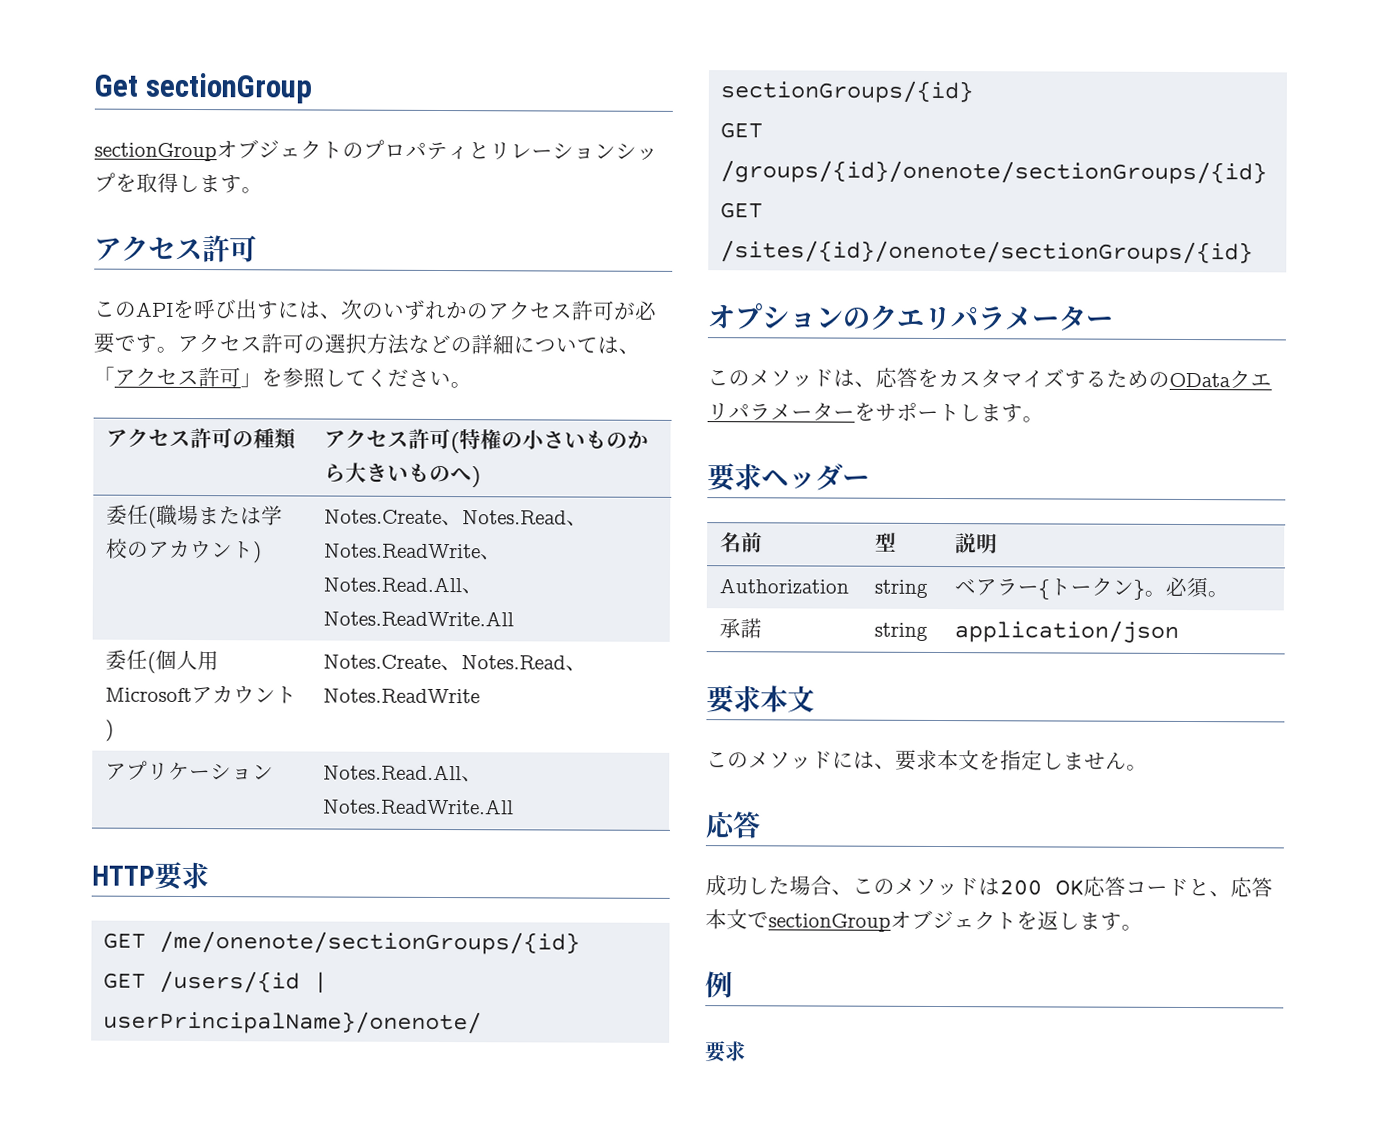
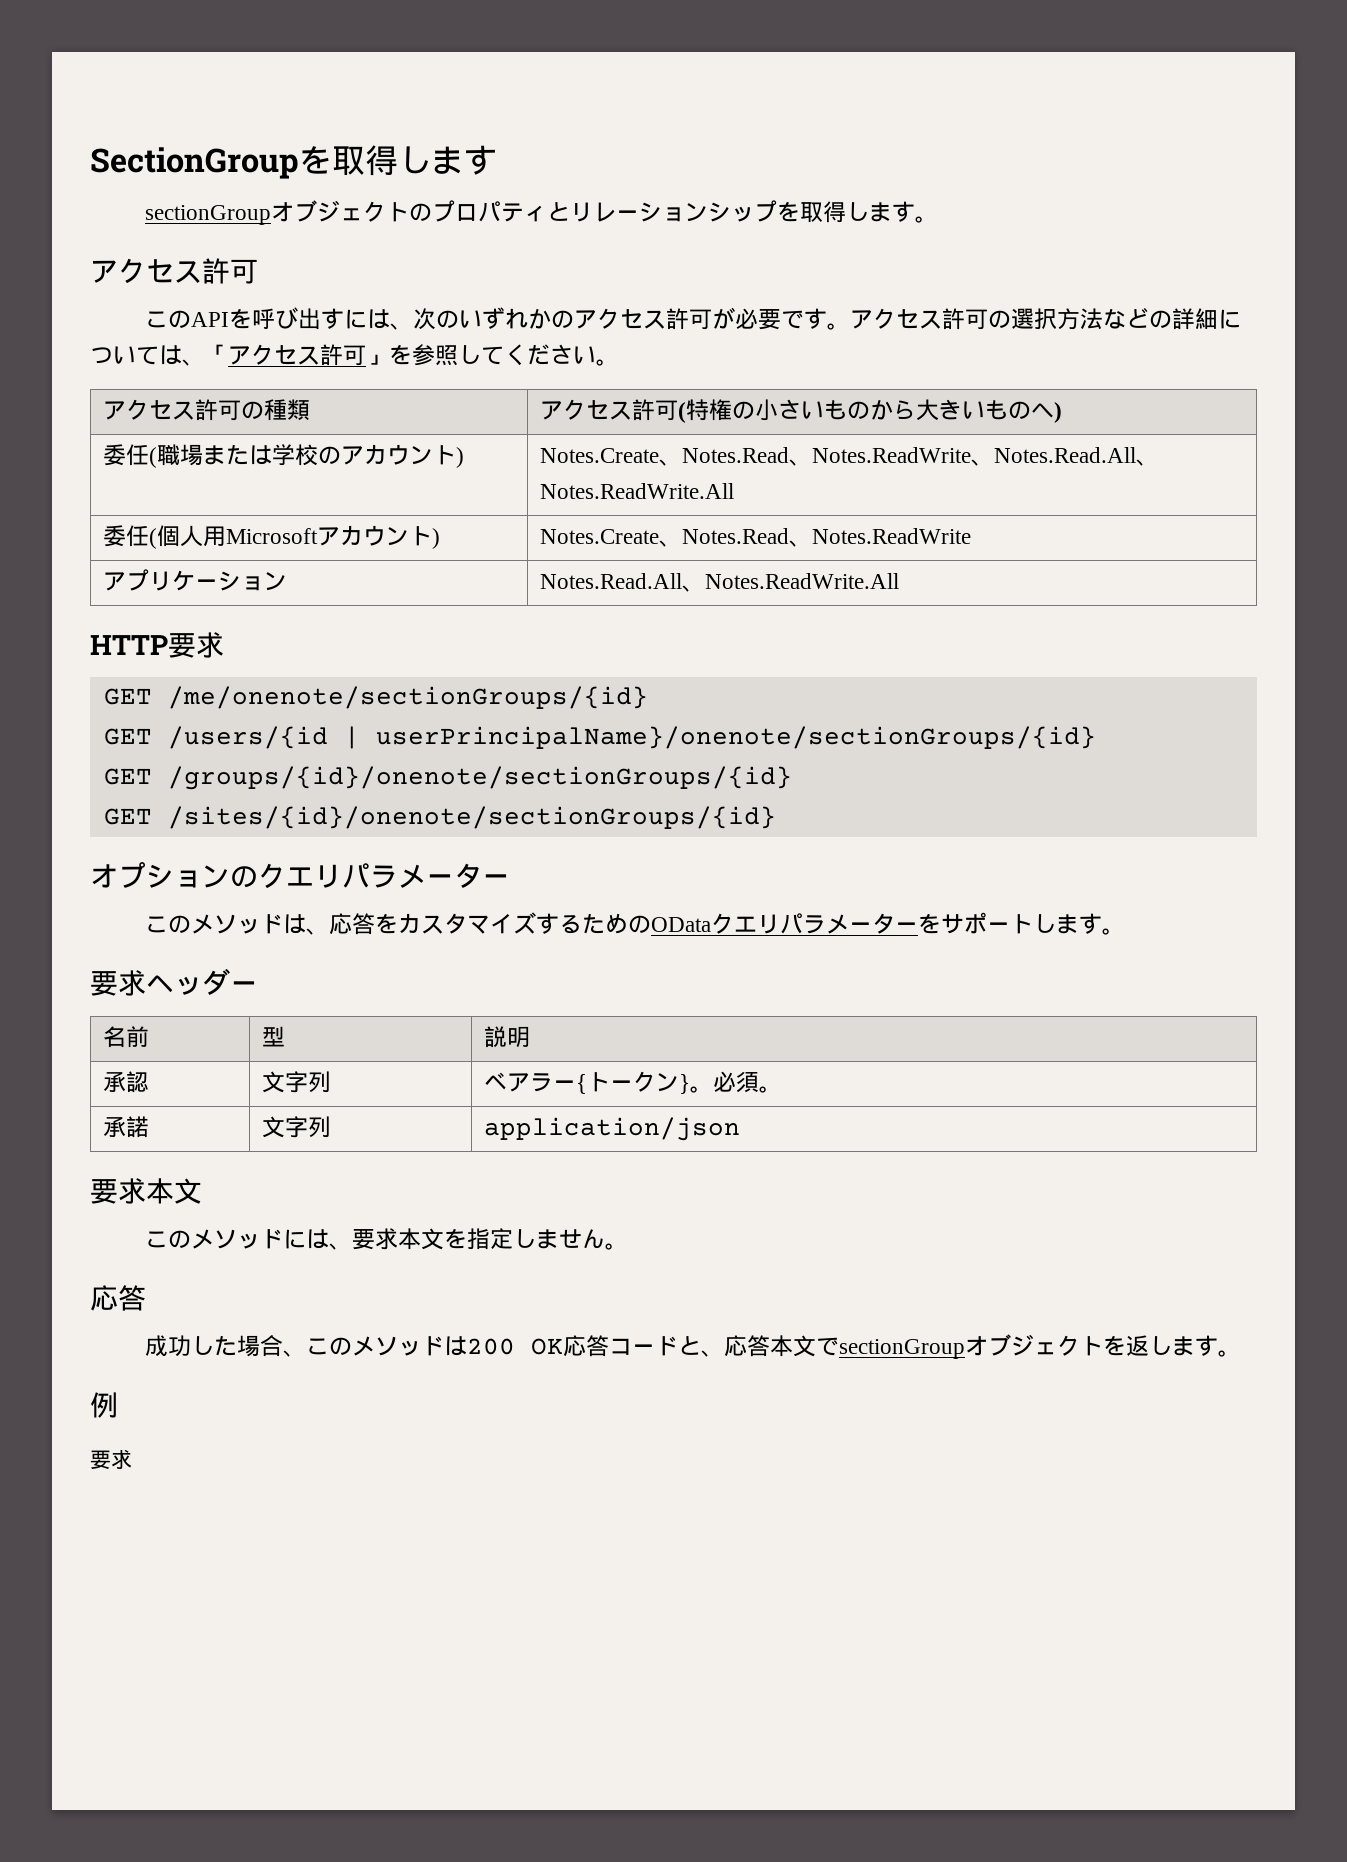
[94,72,313,104] Get sectionGroup -> [90,145,497,179] SectionGroupを取得します
[718,578,849,595] [873,579,928,598] Authorization | string -> [102,1071,149,1093] [261,1071,331,1093] 承認 | 文字列
[873,622,928,641] string -> [261,1116,331,1138] 文字列

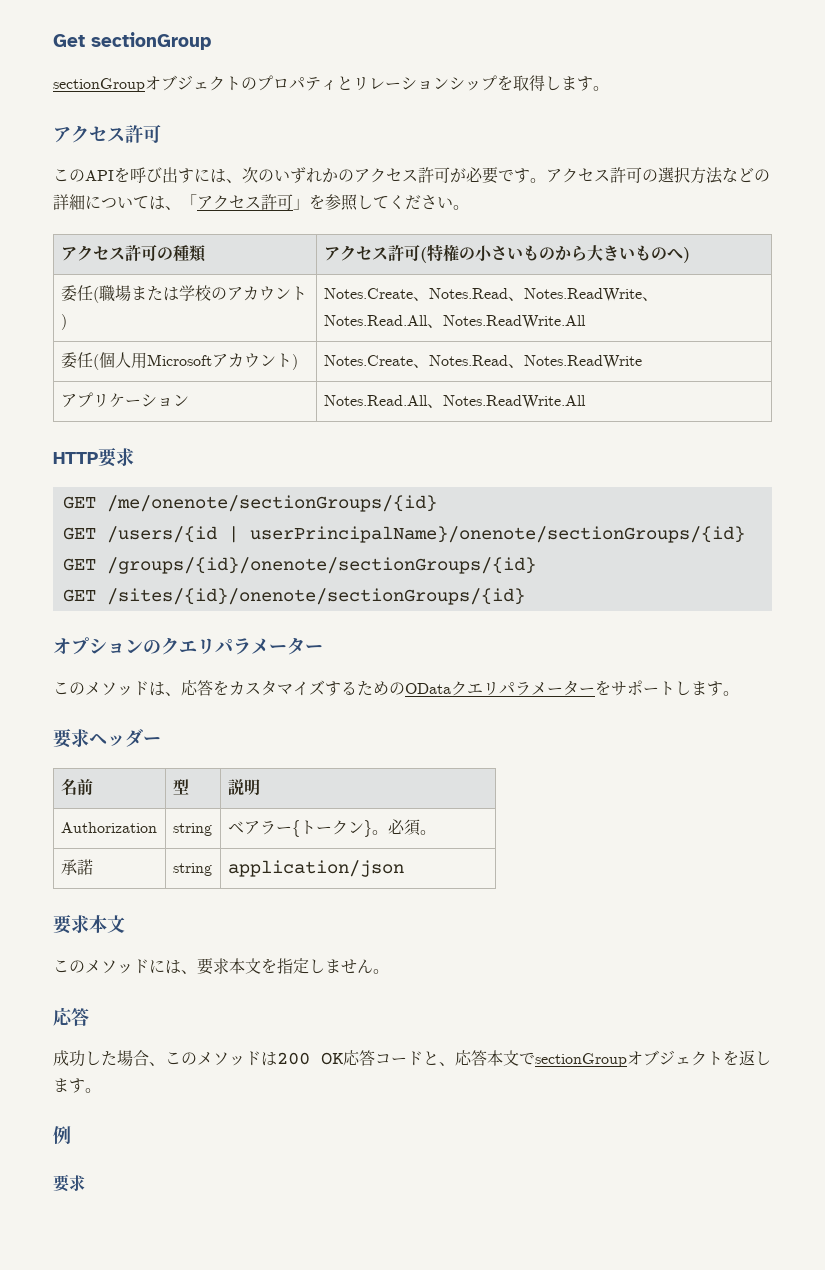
[90,145,497,179] SectionGroupを取得します -> [53,32,211,50] Get sectionGroup
[102,1071,149,1093] [261,1071,331,1093] 承認 | 文字列 -> [60,822,157,833] [172,823,212,836] Authorization | string
[261,1116,331,1138] 文字列 -> [172,863,212,876] string

